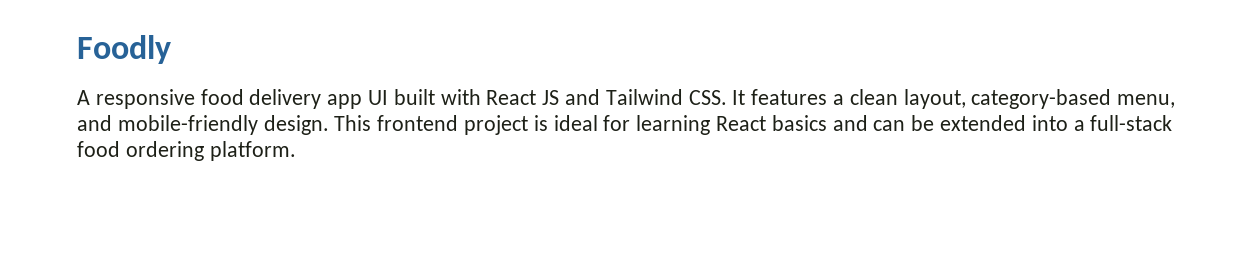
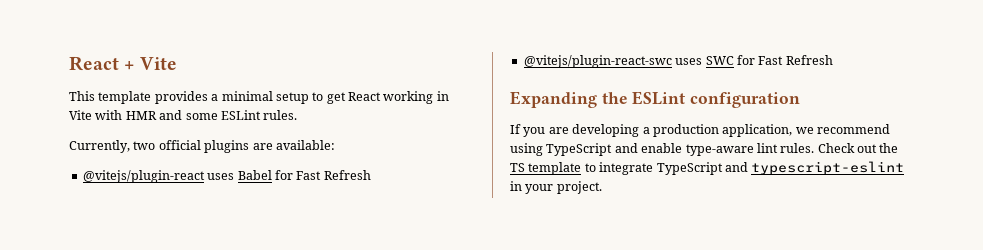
[77,35,171,64] [77,89,1176,109] [77,115,1173,135] [77,141,296,161] Foodly // A responsive food delivery app UI built with React JS and Tailwind CSS. It features a clean layout, category-based menu, and mobile-friendly design. This frontend project is ideal for learning React basics and can be extended into a full-stack food ordering platform. -> [69,56,177,71] [69,91,449,104] [69,110,298,120] [69,140,335,153] [82,170,371,183] [523,55,833,68] [510,91,801,108] [510,124,890,137] [510,143,899,156] [510,161,905,175] [510,181,602,194] React + Vite // This template provides a minimal setup to get React working in Vite with HMR and some ESLint rules. // Currently, two official plugins are available: // @vitejs/plugin-react uses Babel for Fast Refresh // @vitejs/plugin-react-swc uses SWC for Fast Refresh // Expanding the ESLint configuration // If you are developing a production application, we recommend using TypeScript and enable type-aware lint rules. Check out the TS template to integrate TypeScript and typescript-eslint in your project.

